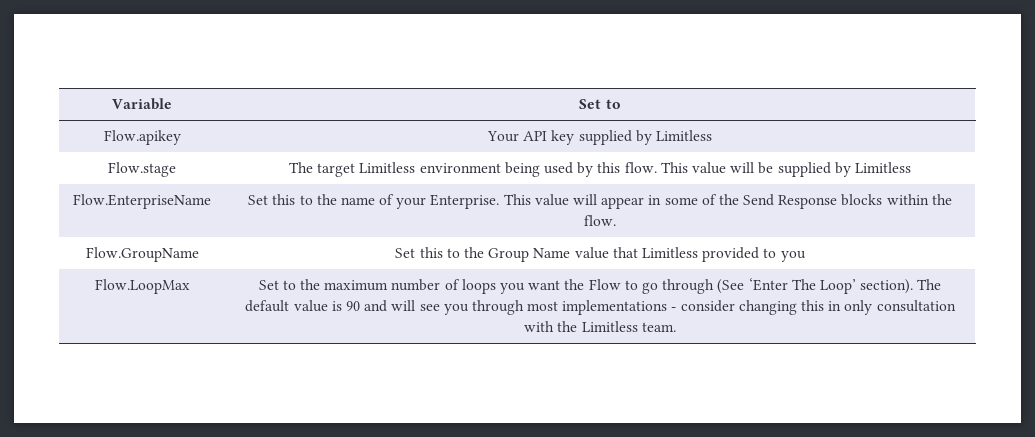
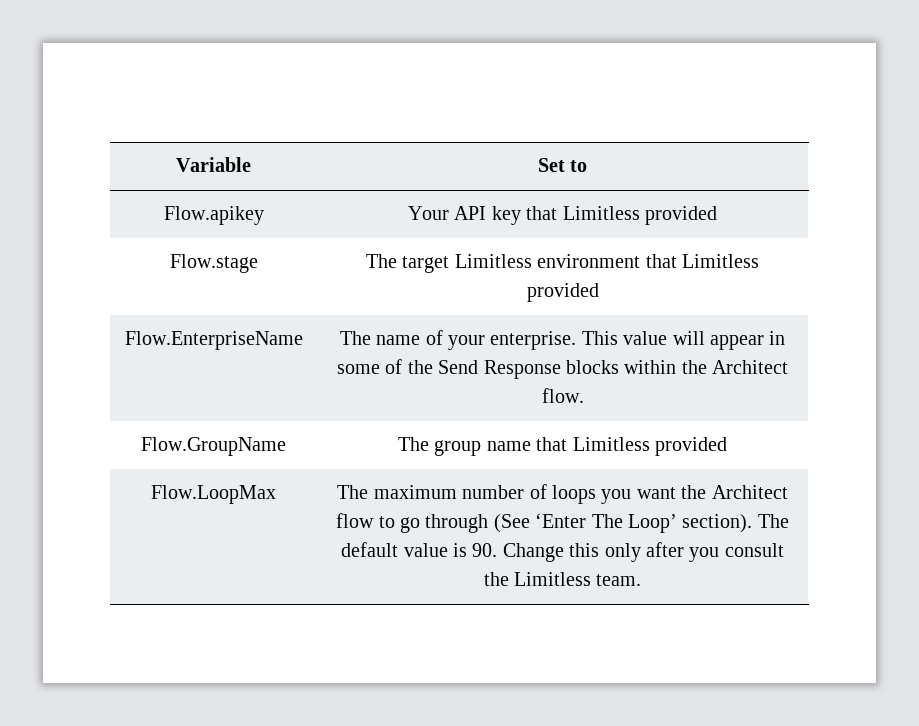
[578,130,712,145] supplied by Limitless -> [526,206,717,225] that Limitless provided
[504,162,911,177] being used by this flow. This value will be supplied by Limitless -> [645,254,759,268] [526,283,599,302] that Limitless provided
[248,194,337,205] Set this to the -> [339,331,371,345] The
[430,194,500,209] Enterprise. -> [490,331,577,350] enterprise.
(952, 199) none -> [712,360,789,374] Architect
[395,247,806,262] Set this to the Group Name value that Limitless provided to you -> [398,437,727,456] The group name that Limitless provided
[258,279,321,290] Set to the -> [337,485,369,499] The
[588,279,621,290] Flow -> [711,485,788,499] [336,513,375,528] Architect flow
[345,300,956,315] [524,321,555,332] 90 and will see you through most implementations - consider changing this in only consultation with -> [472,542,784,562] 90. Change this only after you consult

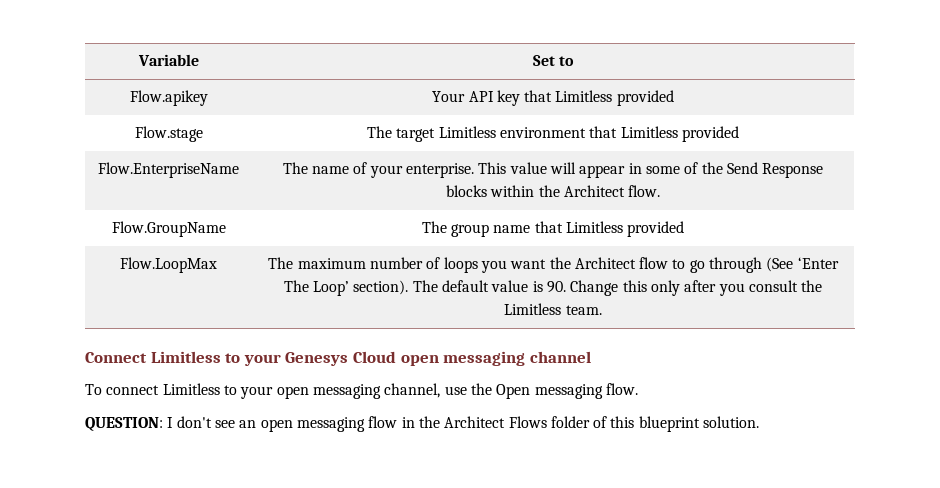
(642, 580) none -> [85,351,591,366] [85,383,638,399] [85,416,760,432] // Connect Limitless to your Genesys Cloud open messaging channel // To connect Limitless to your open messaging channel, use the Open messaging flow. // QUESTION: I don't see an open messaging flow in the Architect Flows folder of this blueprint solution.

